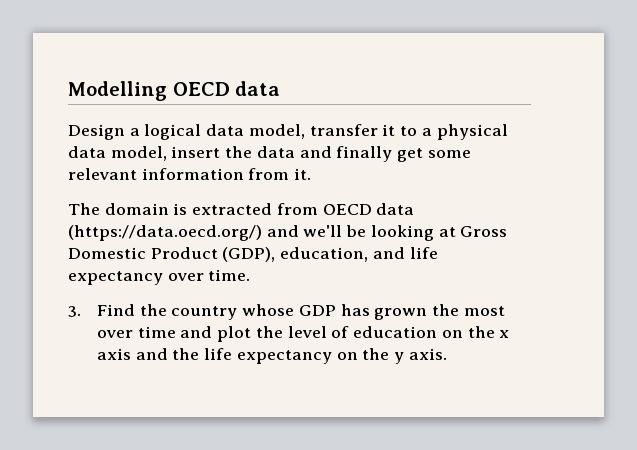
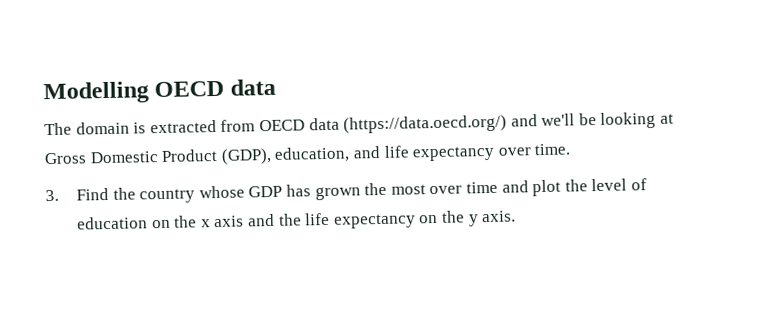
[68,124,508,140] [68,146,471,162] [68,168,312,180] // Design a logical data model, transfer it to a physical data model, insert the data and finally get some relevant information from it. -> (276, 87) none

